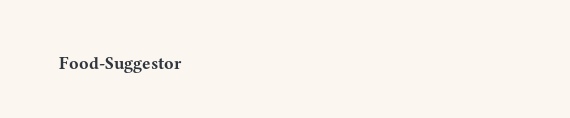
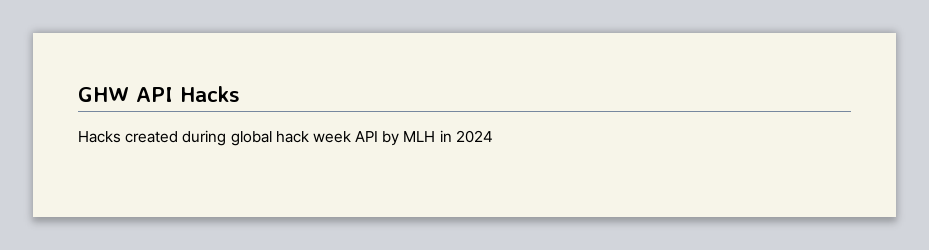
[59,56,182,73] Food-Suggestor -> [78,86,240,102] [78,130,493,146] GHW API Hacks // Hacks created during global hack week API by MLH in 2024

